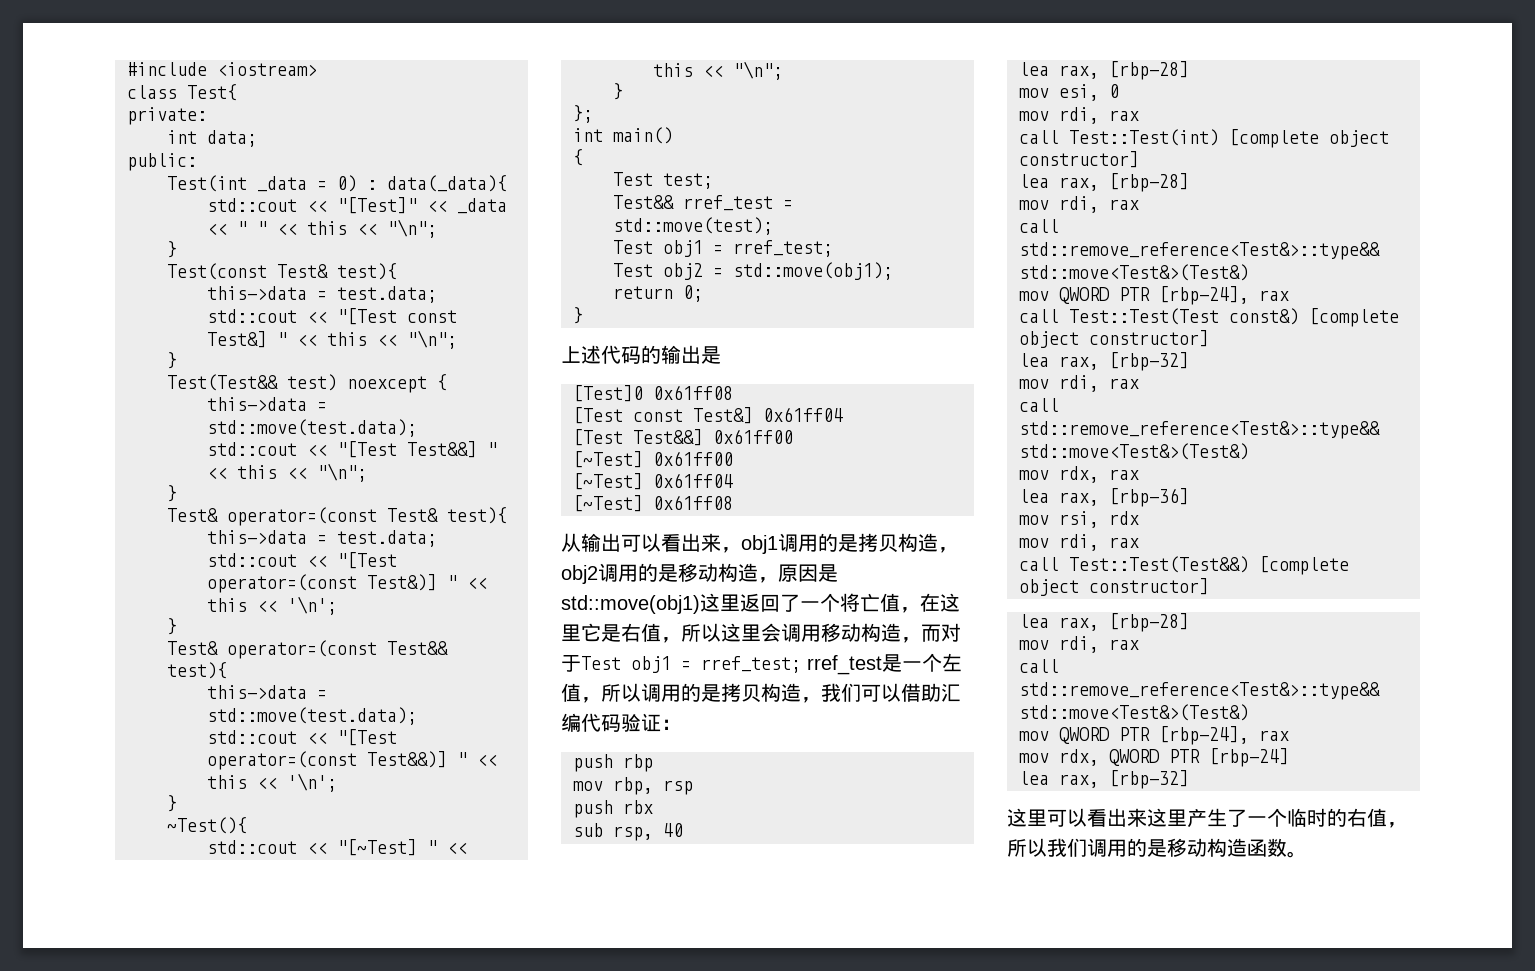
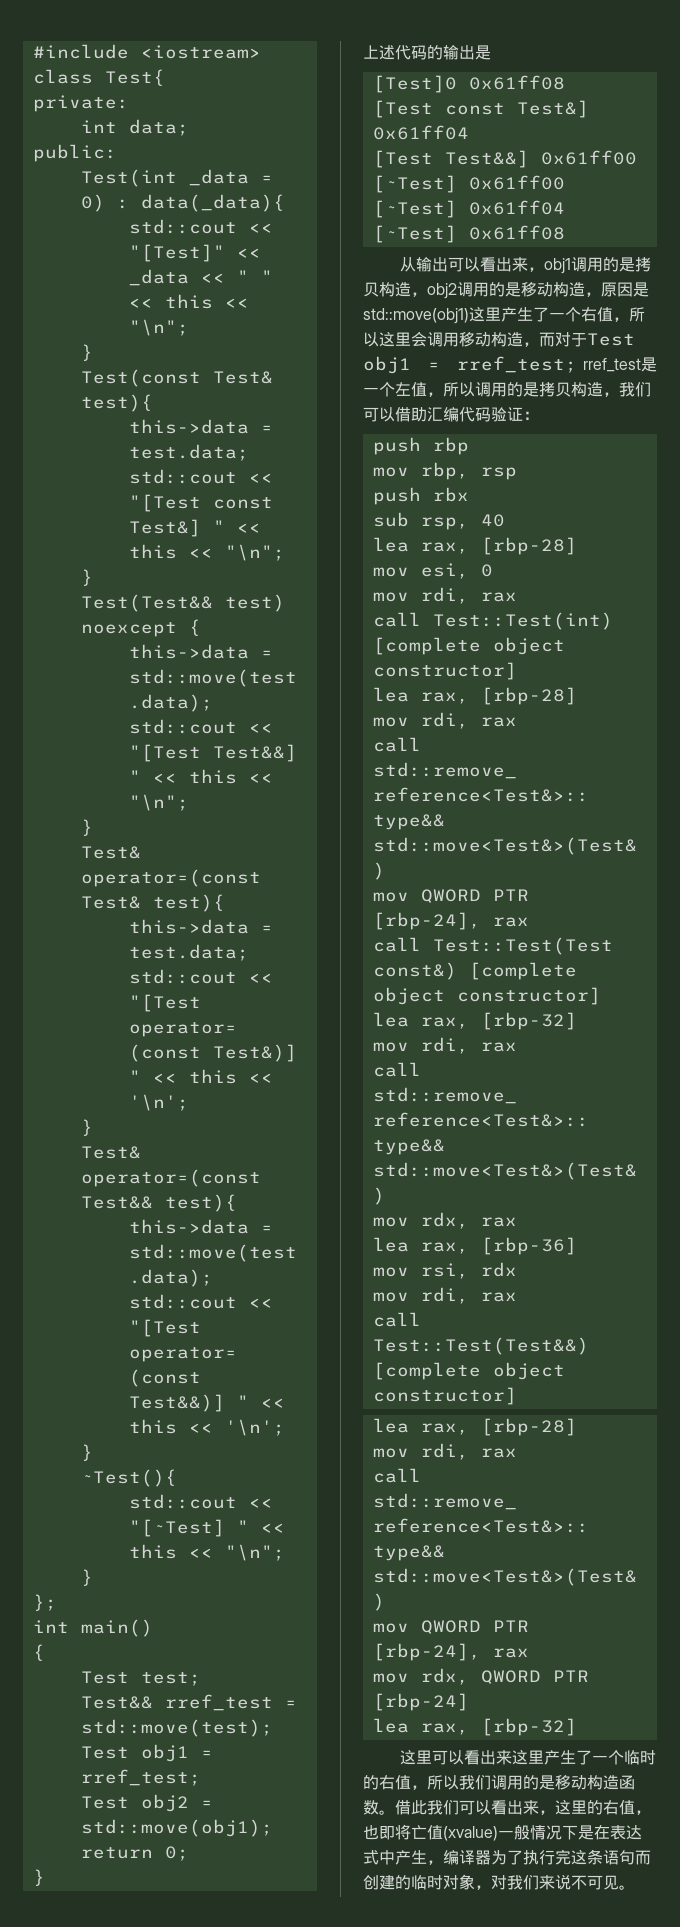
[740,593,960,613] [561,623,621,642] 返回了一个将亡值，在这里它是 -> [501,307,581,322] 产生了一个
(1307, 854) none -> [395,1800,651,1815] [363,1824,642,1841] [363,1849,651,1865] [363,1874,635,1890] 借此我们可以看出来，这里的右值，也即将亡值(xvalue)一般情况下是在表达式中产生，编译器为了执行完这条语句而创建的临时对象，对我们来说不可见。

